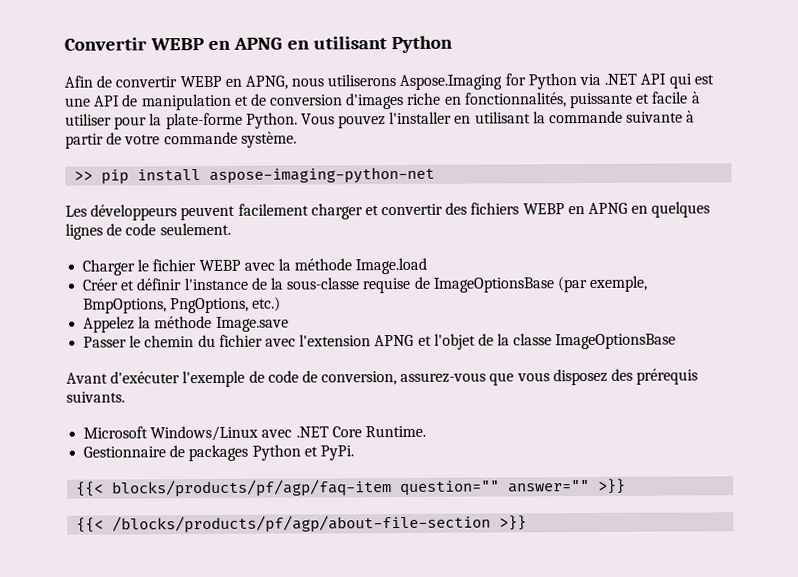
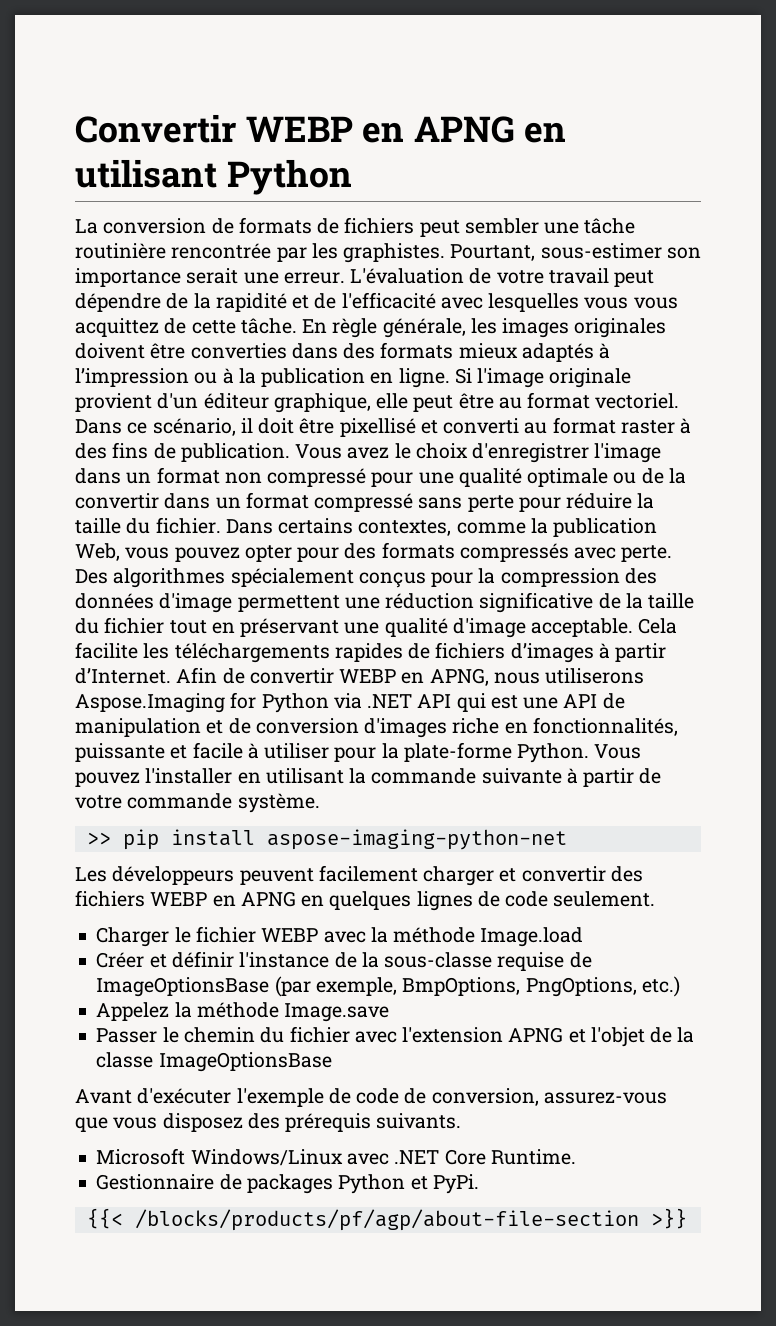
(453, 44) none -> [75,217,636,237] [75,243,701,263] [75,268,655,287] [75,292,678,312] [75,318,667,338] [75,342,611,362] [75,368,632,388] [75,392,680,413] [75,417,692,437] [75,442,662,463] [75,467,686,487] [75,492,655,512] [75,517,658,537] [75,542,673,562] [75,568,657,588] [75,592,695,613] [75,617,678,638] [75,642,667,663] [75,668,171,684] La conversion de formats de fichiers peut sembler une tâche routinière rencontrée par les graphistes. Pourtant, sous-estimer son importance serait une erreur. L'évaluation de votre travail peut dépendre de la rapidité et de l'efficacité avec lesquelles vous vous acquittez de cette tâche. En règle générale, les images originales doivent être converties dans des formats mieux adaptés à l’impression ou à la publication en ligne. Si l'image originale provient d'un éditeur graphique, elle peut être au format vectoriel. Dans ce scénario, il doit être pixellisé et converti au format raster à des fins de publication. Vous avez le choix d'enregistrer l'image dans un format non compressé pour une qualité optimale ou de la convertir dans un format compressé sans perte pour réduire la taille du fichier. Dans certains contextes, comme la publication Web, vous pouvez opter pour des formats compressés avec perte. Des algorithmes spécialement conçus pour la compression des données d'image permettent une réduction significative de la taille du fichier tout en préservant une qualité d'image acceptable. Cela facilite les téléchargements rapides de fichiers d’images à partir d’Internet.
[76,478,627,498] // {{< blocks/products/pf/agp/faq-item question="" answer="" >}} -> (479, 1184) none

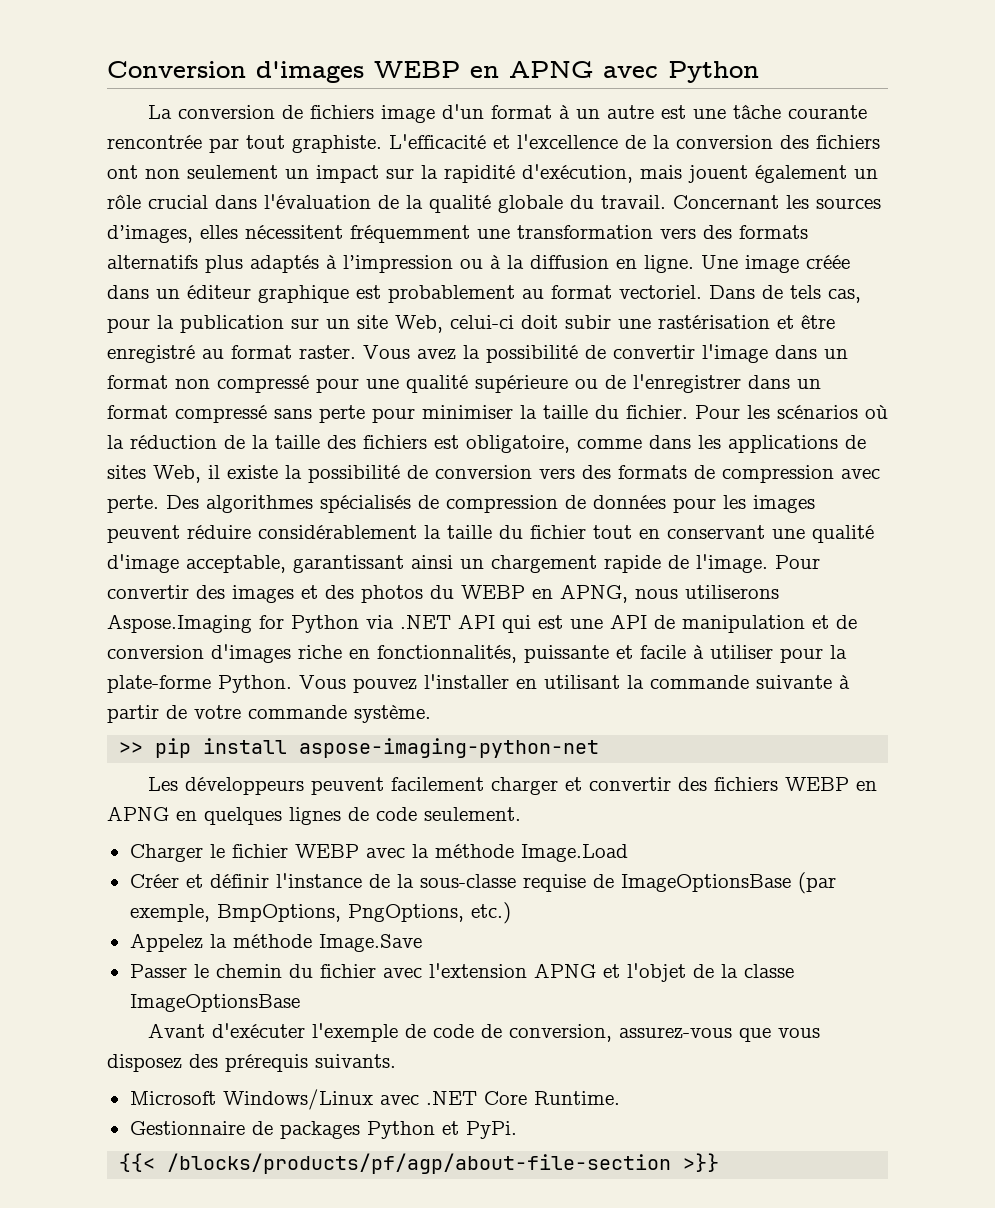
[75,114,567,143] [75,159,217,188] Convertir WEBP en APNG en utilisant -> [107,61,658,83] Conversion d'images WEBP en APNG avec
[238,217,539,237] formats de fichiers peut sembler -> [309,104,686,123] fichiers image d'un format à un autre est
[75,243,166,259] routinière -> [787,105,867,119] courante
[311,243,701,263] [75,268,655,287] [75,292,678,312] [75,318,667,338] [75,342,518,359] les graphistes. Pourtant, sous-estimer son importance serait une erreur. L'évaluation de votre travail peut dépendre de la rapidité et de l'efficacité avec lesquelles vous vous acquittez de cette tâche. En règle générale, les images originales doivent être converties dans des formats mieux -> [246,134,880,153] [107,164,878,183] [107,194,881,213] [107,225,808,243] [107,255,243,273] tout graphiste. L'efficacité et l'excellence de la conversion des fichiers ont non seulement un impact sur la rapidité d'exécution, mais jouent également un rôle crucial dans l'évaluation de la qualité globale du travail. Concernant les sources d’images, elles nécessitent fréquemment une transformation vers des formats alternatifs plus
[261,368,366,387] publication -> [530,255,609,269] diffusion
[454,368,632,388] [75,392,680,413] [75,417,692,437] [75,442,590,463] Si l'image originale provient d'un éditeur graphique, elle peut être au format vectoriel. Dans ce scénario, il doit être pixellisé et converti au format raster à des fins de publication. Vous avez le choix d'enregistrer -> [701,255,850,273] [107,285,861,303] [107,314,835,333] [107,345,695,363] Une image créée dans un éditeur graphique est probablement au format vectoriel. Dans de tels cas, pour la publication sur un site Web, celui-ci doit subir une rastérisation et être enregistré au format raster. Vous avez la possibilité de convertir
[527,468,609,487] optimale -> [475,375,568,393] supérieure
[668,468,686,484] [75,493,159,509] la convertir -> [633,374,741,393] l'enregistrer
[566,493,633,509] réduire -> [422,405,513,419] minimiser
[225,518,658,537] [75,542,673,562] [75,568,657,588] [75,592,621,613] Dans certains contextes, comme la publication Web, vous pouvez opter pour des formats compressés avec perte. Des algorithmes spécialement conçus pour la compression des données d'image permettent une réduction significative de -> [695,405,888,419] [107,435,866,453] [107,465,880,483] [107,495,815,513] [107,525,417,543] Pour les scénarios où la réduction de la taille des fichiers est obligatoire, comme dans les applications de sites Web, il existe la possibilité de conversion vers des formats de compression avec perte. Des algorithmes spécialisés de compression de données pour les images peuvent réduire considérablement
[240,618,340,637] préservant -> [667,525,765,539] conservant
[531,618,678,637] [75,642,667,663] [75,667,334,684] acceptable. Cela facilite les téléchargements rapides de fichiers d’images à partir d’Internet. Afin de convertir -> [186,554,820,573] [107,585,454,603] acceptable, garantissant ainsi un chargement rapide de l'image. Pour convertir des images et des photos du
[480,927,584,947] Image.load -> [520,844,628,862] Image.Load
[284,1003,390,1022] Image.save -> [318,934,422,952] Image.Save

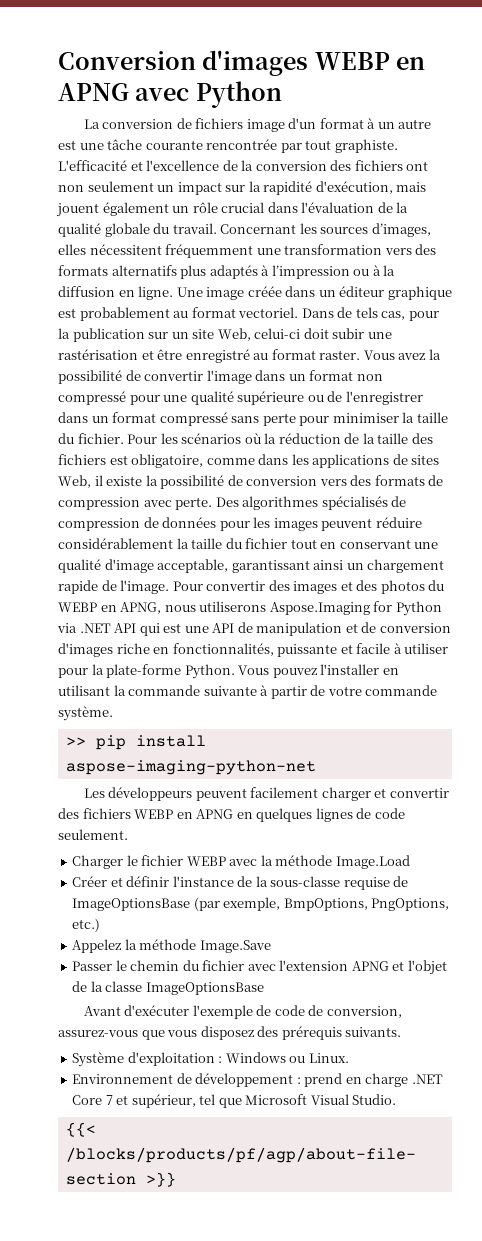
[129,1089,620,1110] [129,1121,517,1139] Microsoft Windows/Linux avec .NET Core Runtime. // Gestionnaire de packages Python et PyPi. -> [72,1052,349,1067] [72,1073,443,1087] [72,1094,397,1108] Système d'exploitation : Windows ou Linux. // Environnement de développement : prend en charge .NET Core 7 et supérieur, tel que Microsoft Visual Studio.

